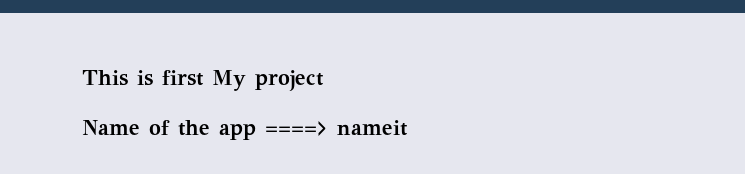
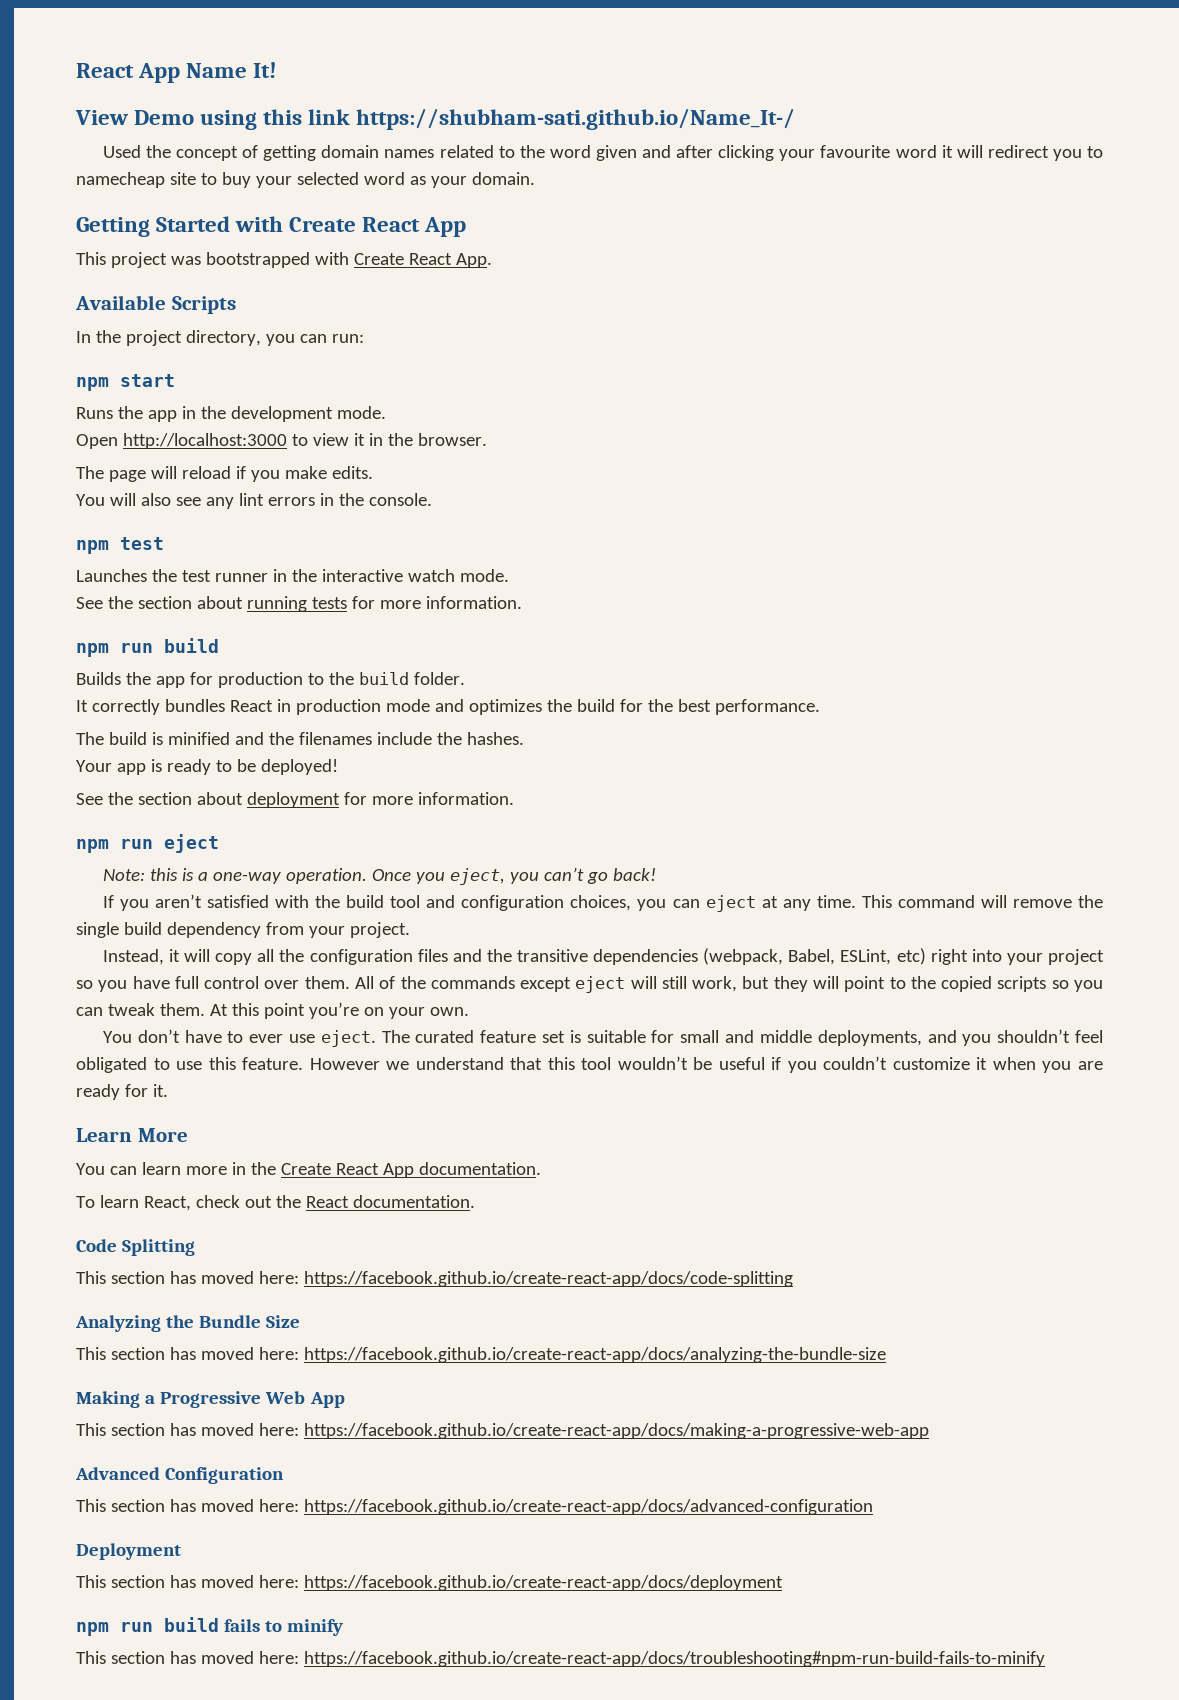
[82,70,324,91] [82,120,408,140] This is first My project // Name of the app ====> nameit -> [76,62,278,83] [75,108,796,130] [102,145,1104,161] [76,172,535,188] [76,216,467,237] [76,252,492,268] [75,295,236,314] [76,330,364,346] [76,374,175,391] [76,406,386,422] [76,433,487,449] [76,466,373,482] [76,493,432,509] [76,537,164,554] [76,569,509,582] [76,596,522,612] [76,638,219,657] [76,672,465,688] [76,699,820,715] [76,732,524,745] [76,759,338,775] [76,792,514,808] [76,834,219,853] [102,867,656,885] [102,894,1104,912] [76,922,410,938] [102,948,1104,965] [76,976,1103,993] [76,1002,469,1019] [102,1029,1103,1047] [76,1056,1103,1073] [76,1084,168,1100] [76,1128,188,1142] [76,1162,541,1178] [76,1195,475,1211] [76,1239,196,1256] [76,1271,793,1287] [75,1315,301,1332] [76,1347,886,1363] [76,1391,345,1408] [76,1423,929,1439] [75,1467,285,1484] [76,1499,873,1515] [76,1543,181,1560] [76,1575,783,1591] [76,1617,344,1636] [76,1651,1045,1667] React App Name It! // View Demo using this link https://shubham-sati.github.io/Name_It-/ // Used the concept of getting domain names related to the word given and after clicking your favourite word it will redirect you to namecheap site to buy your selected word as your domain. // Getting Started with Create React App // This project was bootstrapped with Create React App. // Available Scripts // In the project directory, you can run: // npm start // Runs the app in the development mode. // Open http://localhost:3000 to view it in the browser. // The page will reload if you make edits. // You will also see any lint errors in the console. // npm test // Launches the test runner in the interactive watch mode. // See the section about running tests for more information. // npm run build // Builds the app for production to the build folder. // It correctly bundles React in production mode and optimizes the build for the best performance. // The build is minified and the filenames include the hashes. // Your app is ready to be deployed! // See the section about deployment for more information. // npm run eject // Note: this is a one-way operation. Once you eject, you can’t go back! // If you aren’t satisfied with the build tool and configuration choices, you can eject at any time. This command will remove the single build dependency from your project. // Instead, it will copy all the configuration files and the transitive dependencies (webpack, Babel, ESLint, etc) right into your project so you have full control over them. All of the commands except eject will still work, but they will point to the copied scripts so you can tweak them. At this point you’re on your own. // You don’t have to ever use eject. The curated feature set is suitable for small and middle deployments, and you shouldn’t feel obligated to use this feature. However we understand that this tool wouldn’t be useful if you couldn’t customize it when you are ready for it. // Learn More // You can learn more in the Create React App documentation. // To learn React, check out the React documentation. // Code Splitting // This section has moved here: https://facebook.github.io/create-react-app/docs/code-splitting // Analyzing the Bundle Size // This section has moved here: https://facebook.github.io/create-react-app/docs/analyzing-the-bundle-size // Making a Progressive Web App // This section has moved here: https://facebook.github.io/create-react-app/docs/making-a-progressive-web-app // Advanced Configuration // This section has moved here: https://facebook.github.io/create-react-app/docs/advanced-configuration // Deployment // This section has moved here: https://facebook.github.io/create-react-app/docs/deployment // npm run build fails to minify // This section has moved here: https://facebook.github.io/create-react-app/docs/troubleshooting#npm-run-build-fails-to-minify

